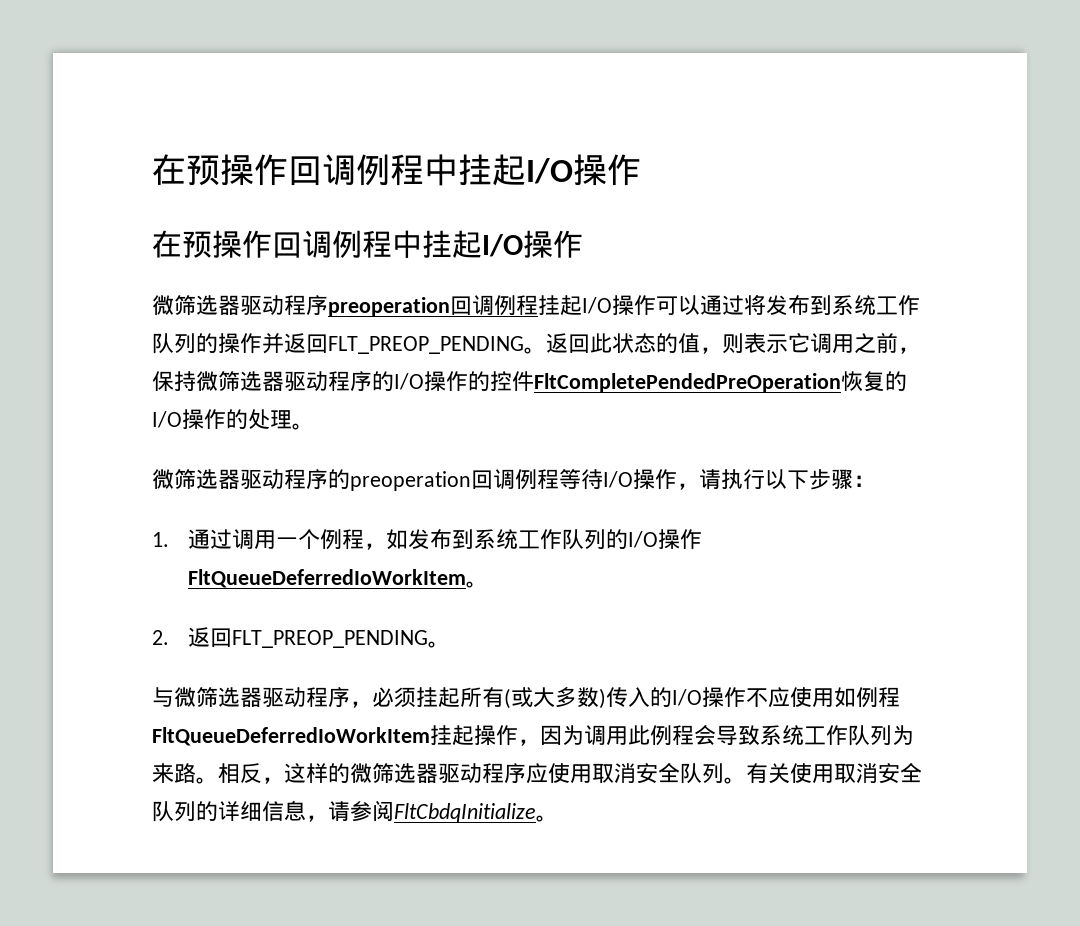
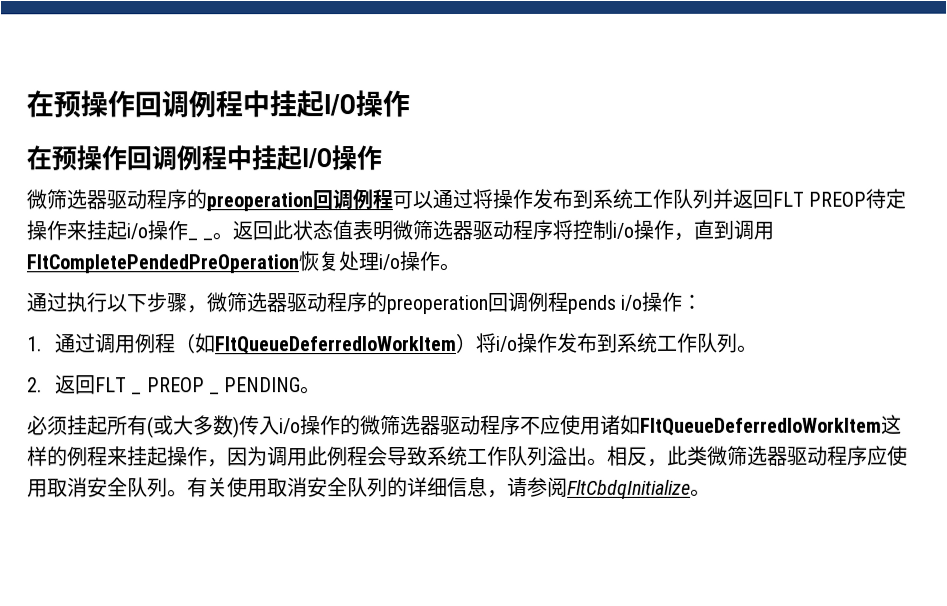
[328,295,656,316] preoperation回调例程挂起I/O操作 -> [186,189,393,212] 的preoperation回调例程
[766,295,920,315] [152,332,920,354] [152,371,907,392] [152,409,314,430] [152,469,875,491] [152,529,703,550] [188,569,467,588] 发布到系统工作队列的操作并返回FLT_PREOP_PENDING。返回此状态的值，则表示它调用之前，保持微筛选器驱动程序的I/O操作的控件FltCompletePendedPreOperation恢复的I/O操作的处理。 // 微筛选器驱动程序的preoperation回调例程等待I/O操作，请执行以下步骤： // 1.通过调用一个例程，如发布到系统工作队列的I/O操作FltQueueDeferredIoWorkItem -> [492,188,907,209] [26,219,775,241] [26,251,460,274] [26,291,704,315] [27,332,738,355] 操作发布到系统工作队列并返回FLT PREOP待定操作来挂起i/o操作_ _。返回此状态值表明微筛选器驱动程序将控制i/o操作，直到调用FltCompletePendedPreOperation恢复处理i/o操作。 // 通过执行以下步骤，微筛选器驱动程序的preoperation回调例程pends i/o操作： // 1.通过调用例程（如FltQueueDeferredIoWorkItem）将i/o操作发布到系统工作队列
[232,630,451,648] [152,687,372,708] FLT_PREOP_PENDING。 // 与微筛选器驱动程序， -> [94,377,322,395] FLT _ PREOP _ PENDING。 //
[650,687,900,708] [152,727,430,746] 的I/O操作不应使用如例程FltQueueDeferredIoWorkItem -> [279,414,902,436] [27,446,128,467] i/o操作的微筛选器驱动程序不应使用诸如FltQueueDeferredIoWorkItem这样的例程来
[892,725,914,745] [152,763,196,783] 为来路 -> [547,445,588,466] 溢出
[284,763,350,783] 这样的 -> [667,445,708,466] 此类

